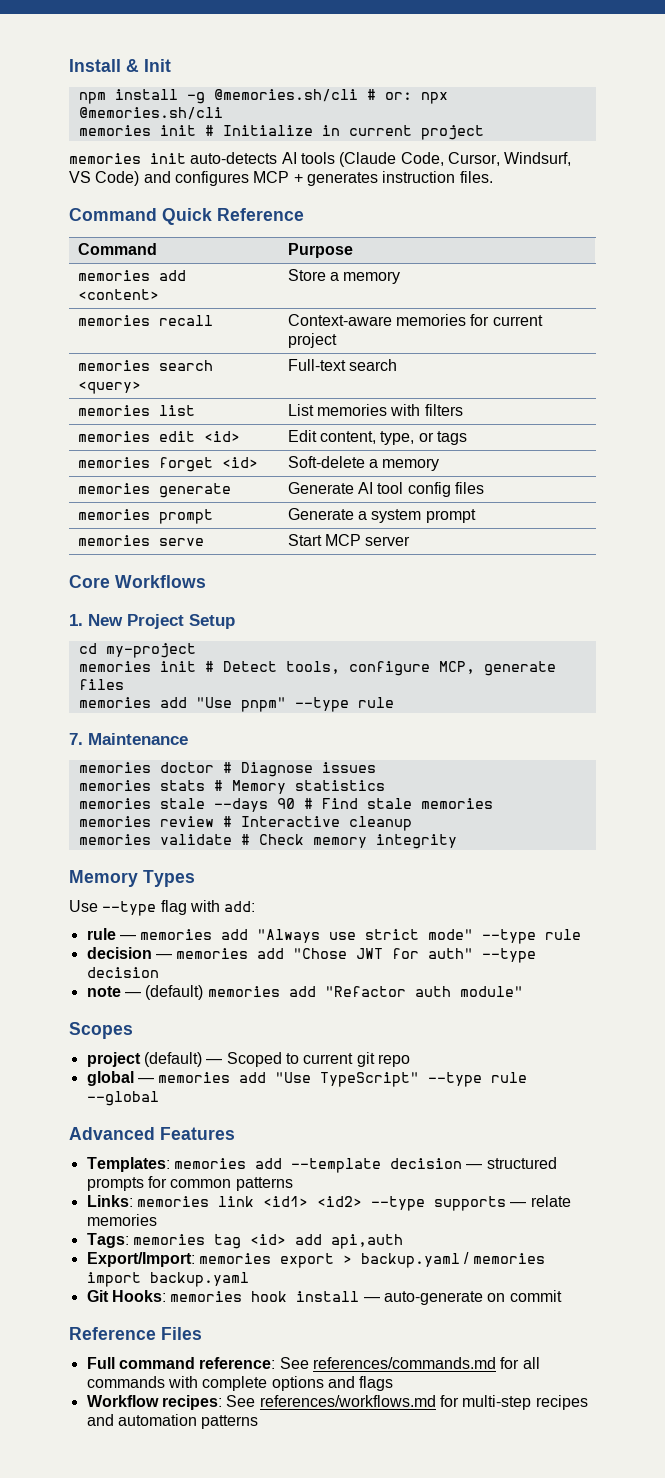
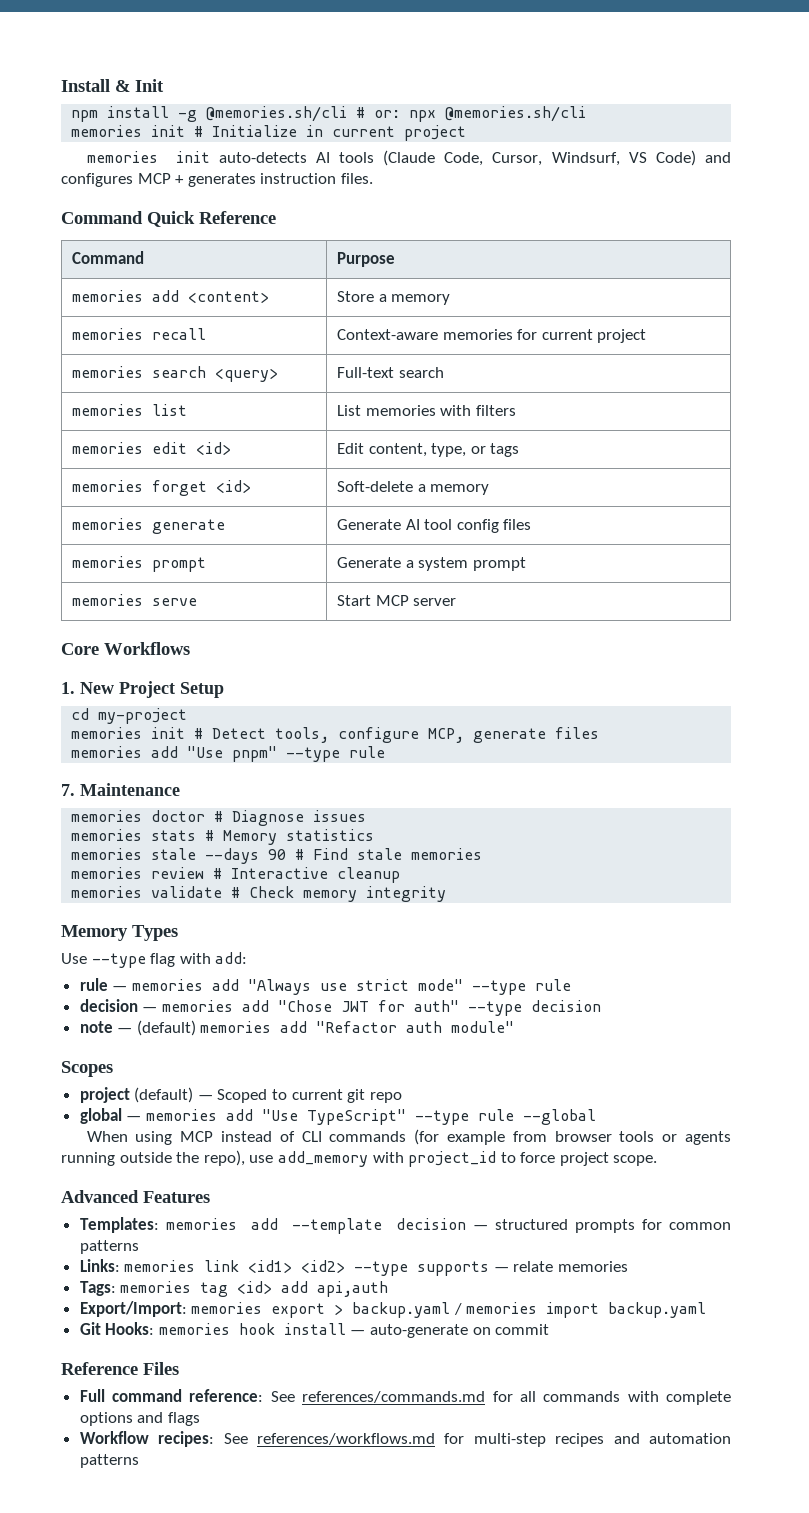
(159, 1098) none -> [86,1129,731,1145] [61,1150,658,1167] // When using MCP instead of CLI commands (for example from browser tools or agents running outside the repo), use add_memory with project_id to force project scope.

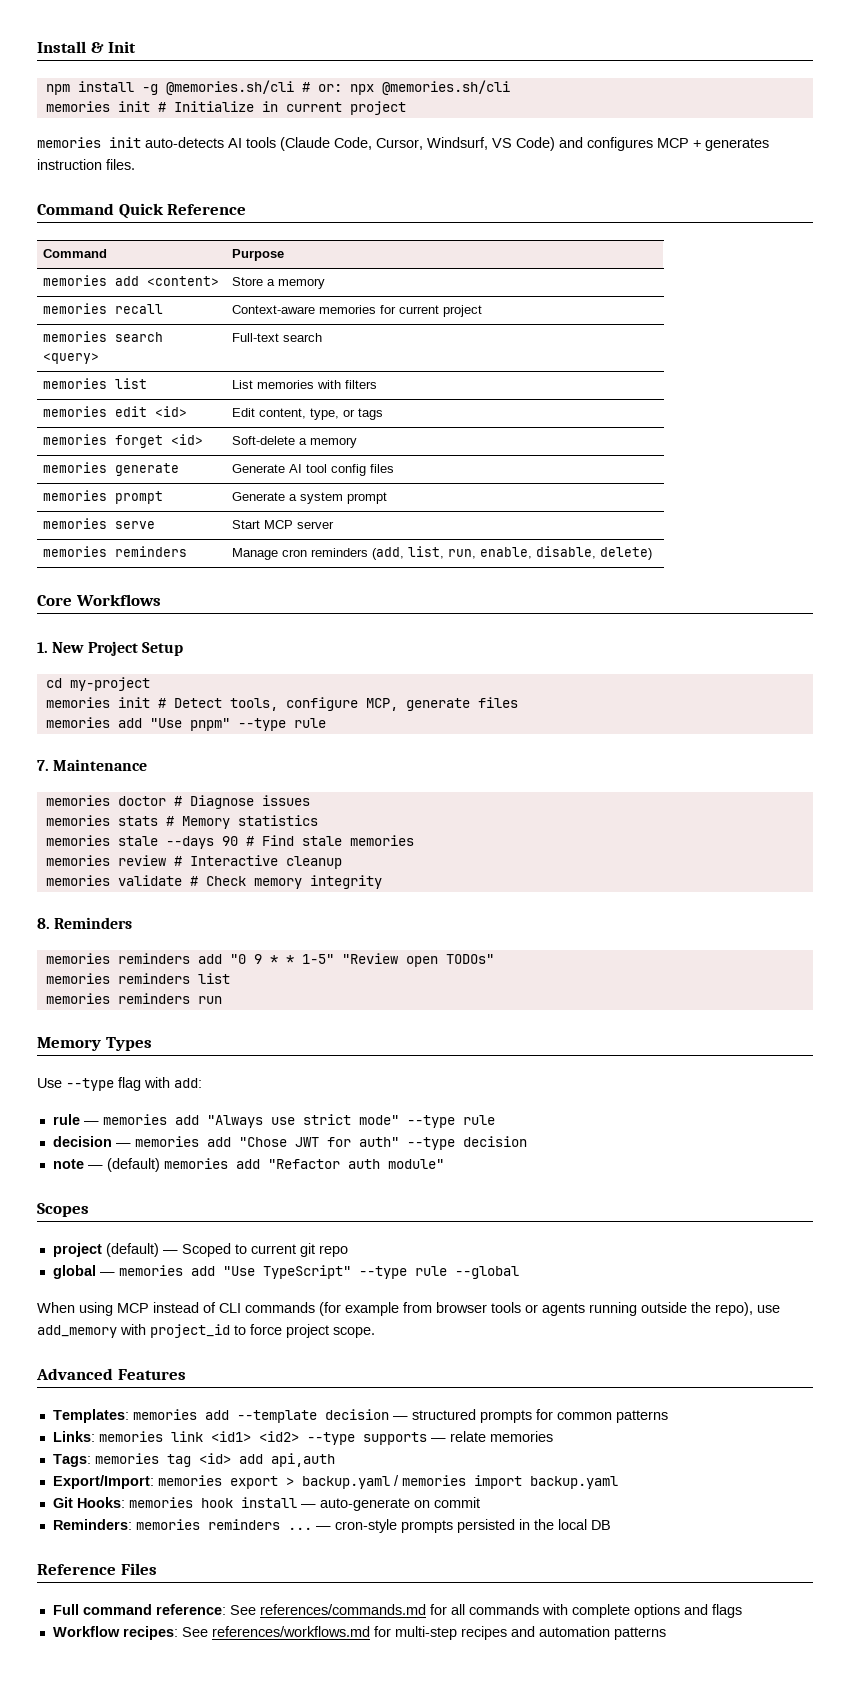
(457, 602) none -> [42,546,187,557] [231,546,652,560] // memories reminders | Manage cron reminders (add, list, run, enable, disable, delete)
(447, 894) none -> [37,917,133,929] [45,953,494,967] [45,973,230,984] [45,993,222,1004] // 8. Reminders // memories reminders add "0 9 * * 1-5" "Review open TODOs" // memories reminders list // memories reminders run
(550, 1329) none -> [52,1519,611,1533] // Reminders: memories reminders ... — cron-style prompts persisted in the local DB

